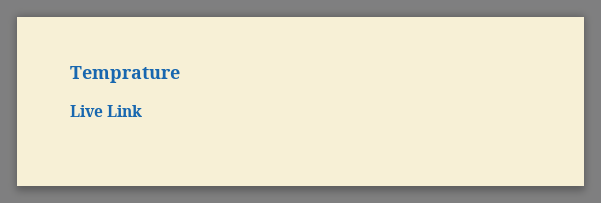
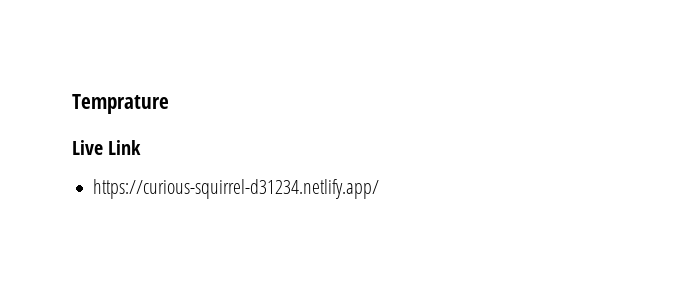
(143, 111) none -> [93,179,380,199] // https://curious-squirrel-d31234.netlify.app/

